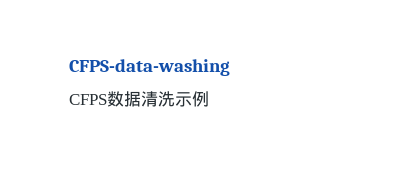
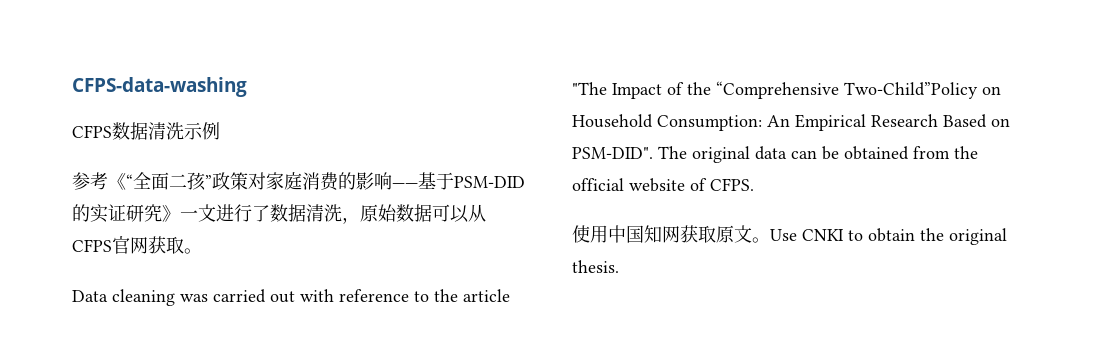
(209, 99) none -> [72,172,525,191] [72,204,486,224] [72,236,202,254] [72,289,510,306] [572,81,1001,99] [572,114,1010,131] [572,146,978,163] [572,178,754,192] [572,225,1007,245] [572,260,619,273] // 参考《“全面二孩”政策对家庭消费的影响——基于PSM-DID的实证研究》一文进行了数据清洗，原始数据可以从CFPS官网获取。 // Data cleaning was carried out with reference to the article "The Impact of the “Comprehensive Two-Child”Policy on Household Consumption: An Empirical Research Based on PSM-DID". The original data can be obtained from the official website of CFPS. // 使用中国知网获取原文。Use CNKI to obtain the original thesis.

